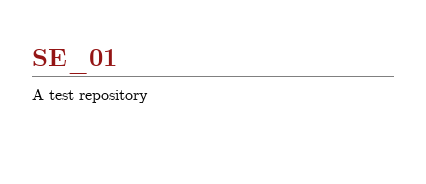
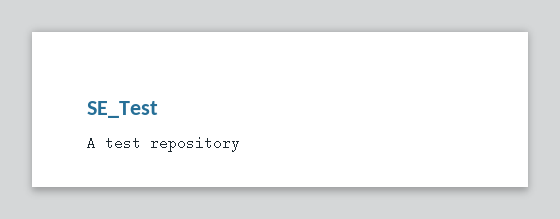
[32,49,117,74] SE_01 -> [87,101,158,118] SE_Test

